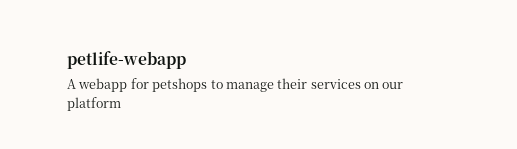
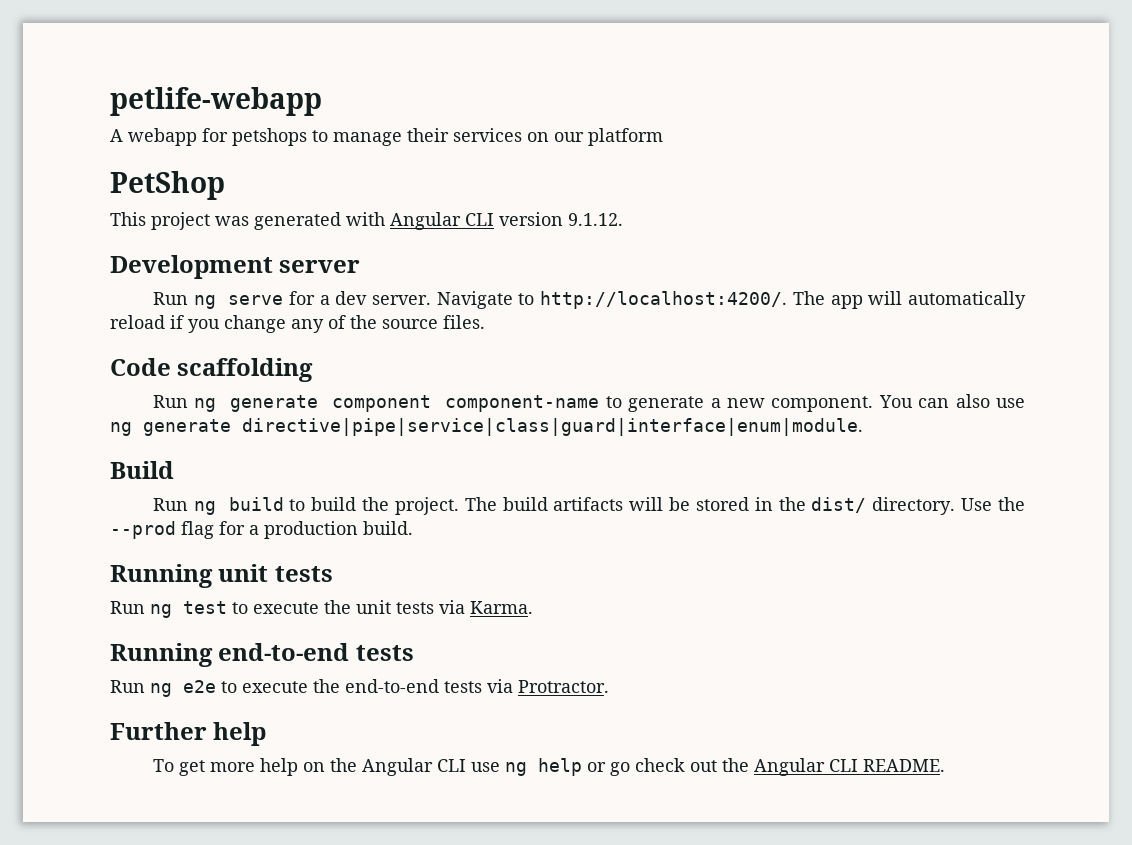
(121, 104) none -> [110,171,225,200] [110,212,623,230] [110,255,361,279] [152,291,1026,309] [110,315,485,333] [110,358,314,382] [152,394,1025,412] [110,418,863,436] [110,461,174,479] [152,497,1025,515] [110,521,413,539] [110,564,333,588] [110,600,533,618] [110,643,414,667] [110,679,609,697] [110,722,267,746] [152,758,945,776] // PetShop // This project was generated with Angular CLI version 9.1.12. // Development server // Run ng serve for a dev server. Navigate to http://localhost:4200/. The app will automatically reload if you change any of the source files. // Code scaffolding // Run ng generate component component-name to generate a new component. You can also use ng generate directive|pipe|service|class|guard|interface|enum|module. // Build // Run ng build to build the project. The build artifacts will be stored in the dist/ directory. Use the --prod flag for a production build. // Running unit tests // Run ng test to execute the unit tests via Karma. // Running end-to-end tests // Run ng e2e to execute the end-to-end tests via Protractor. // Further help // To get more help on the Angular CLI use ng help or go check out the Angular CLI README.

